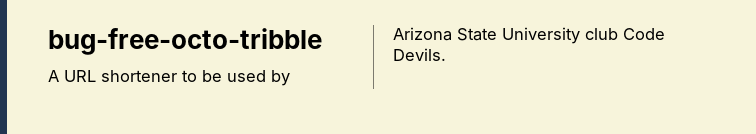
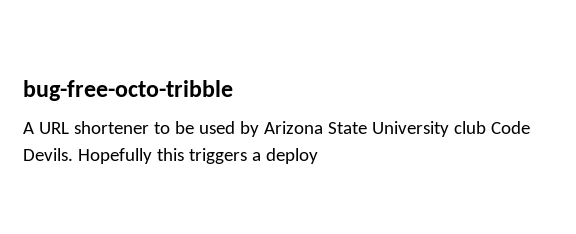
(446, 54) none -> [77,148,318,164] Hopefully this triggers a deploy

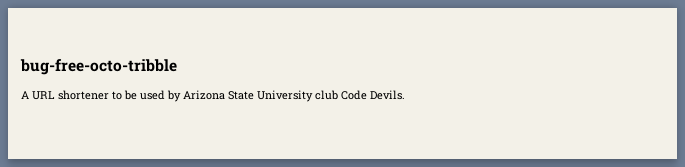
[77,148,318,164] Hopefully this triggers a deploy -> (405, 95) none

